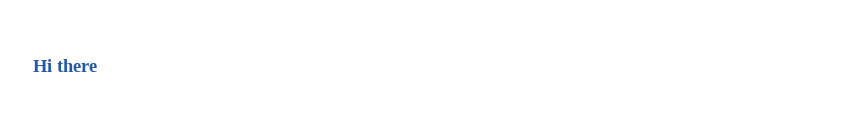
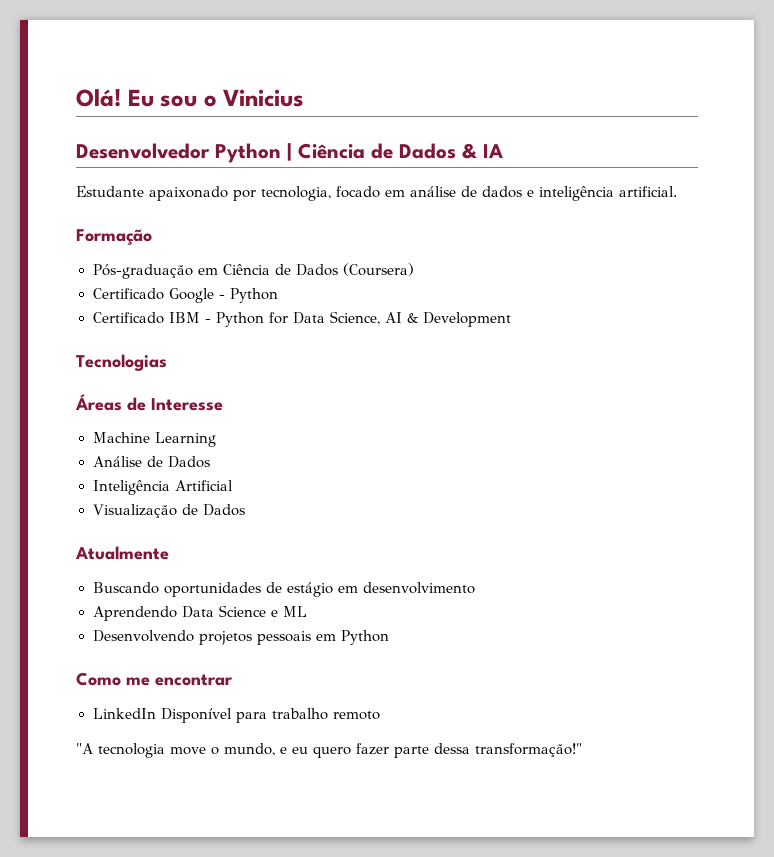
[33,59,97,72] Hi there -> [76,89,305,107] [76,143,503,163] [76,186,677,201] [76,229,152,245] [92,263,414,279] [92,288,278,303] [92,311,511,327] [76,354,167,371] [75,394,223,411] [92,432,216,447] [92,456,210,468] [92,480,233,495] [92,504,245,518] [75,546,169,560] [92,582,475,597] [92,605,307,621] [92,630,389,645] [76,672,233,686] [92,708,380,723] [76,743,582,758] Olá! Eu sou o Vinicius // Desenvolvedor Python | Ciência de Dados & IA // Estudante apaixonado por tecnologia, focado em análise de dados e inteligência artificial. // Formação // Pós-graduação em Ciência de Dados (Coursera) // Certificado Google - Python // Certificado IBM - Python for Data Science, AI & Development // Tecnologias // Áreas de Interesse // Machine Learning // Análise de Dados // Inteligência Artificial // Visualização de Dados // Atualmente // Buscando oportunidades de estágio em desenvolvimento // Aprendendo Data Science e ML // Desenvolvendo projetos pessoais em Python // Como me encontrar // LinkedIn Disponível para trabalho remoto // "A tecnologia move o mundo, e eu quero fazer parte dessa transformação!"

